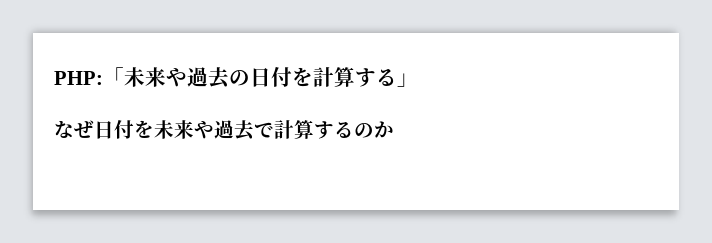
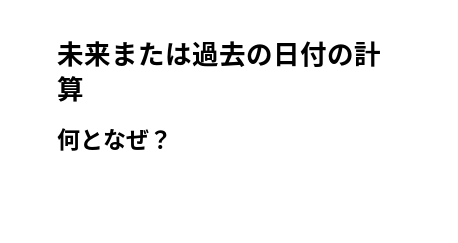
[54,67,187,87] PHP:「未来や -> [57,41,192,67] 未来または
[292,67,418,87] [54,119,394,141] を計算する」 // なぜ日付を未来や過去で計算するのか -> [327,41,381,67] [57,76,84,102] [57,128,172,151] の計算 // 何となぜ？

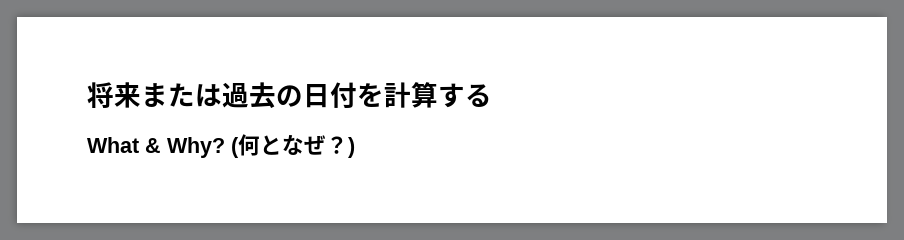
[57,41,84,67] 未 -> [87,82,114,108] 将
[327,44,354,66] の -> [357,83,384,107] を
(84, 89) // -> [438,83,492,108] [87,137,239,158] する // What & Why? (
(172, 139) none -> [348,137,355,158] )

